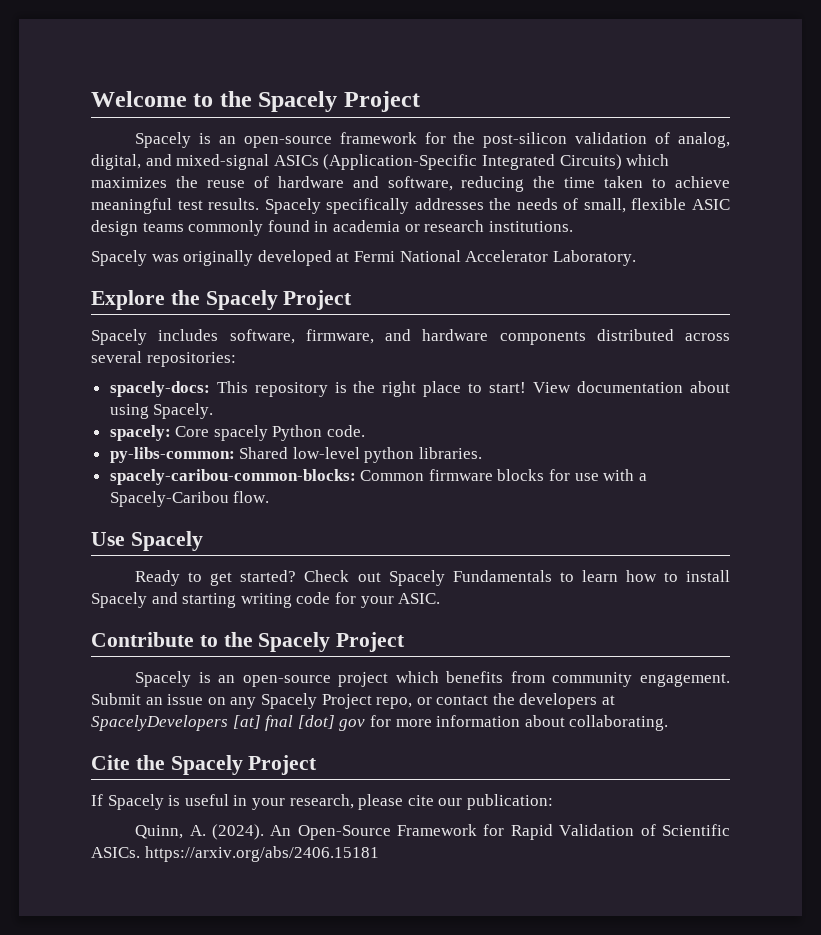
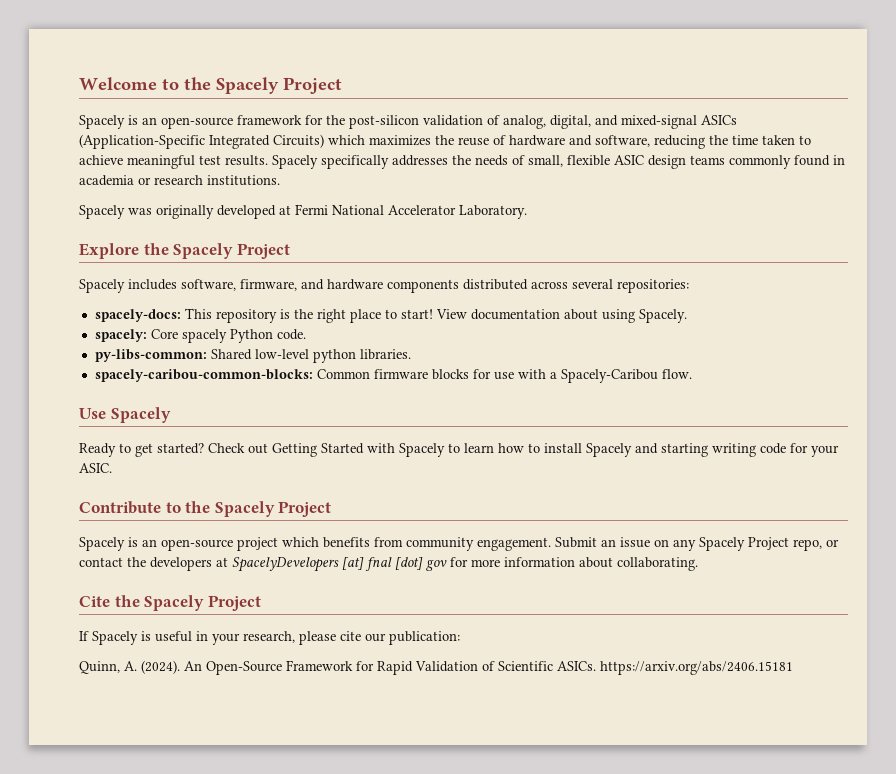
[388,570,552,586] Spacely Fundamentals -> [272,443,445,457] Getting Started with Spacely

